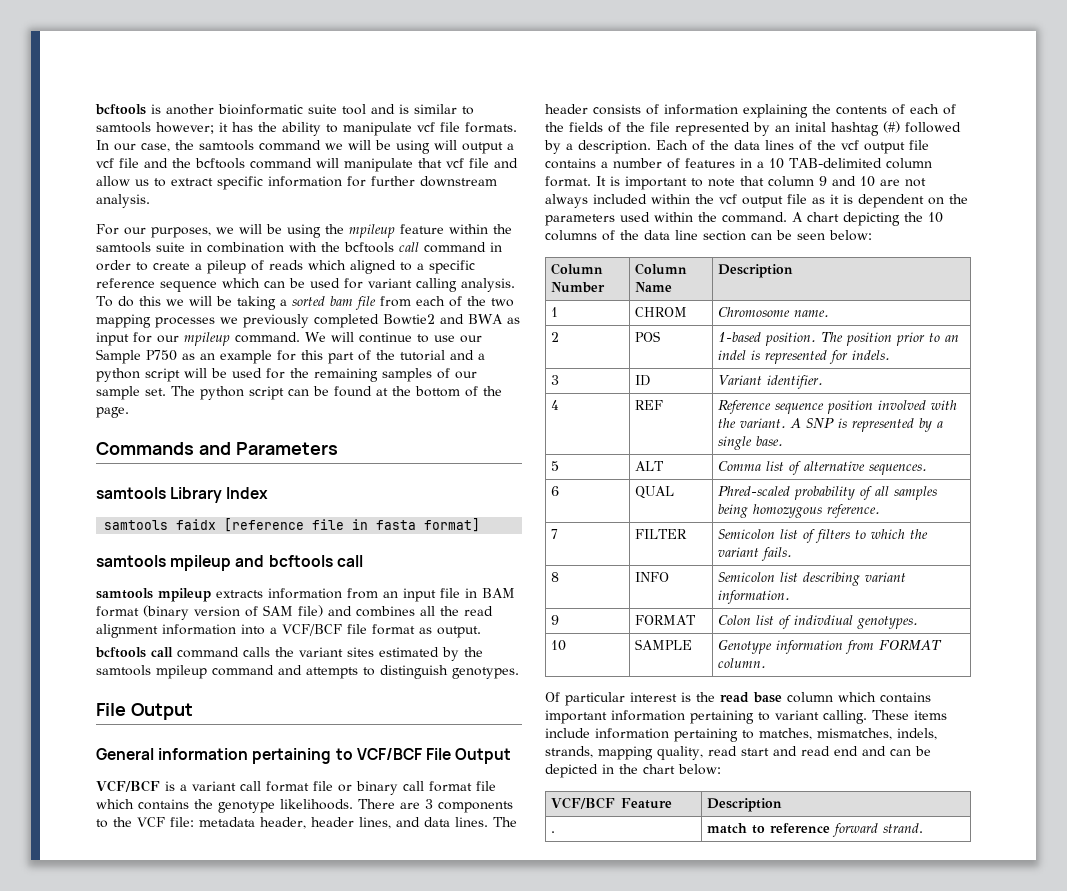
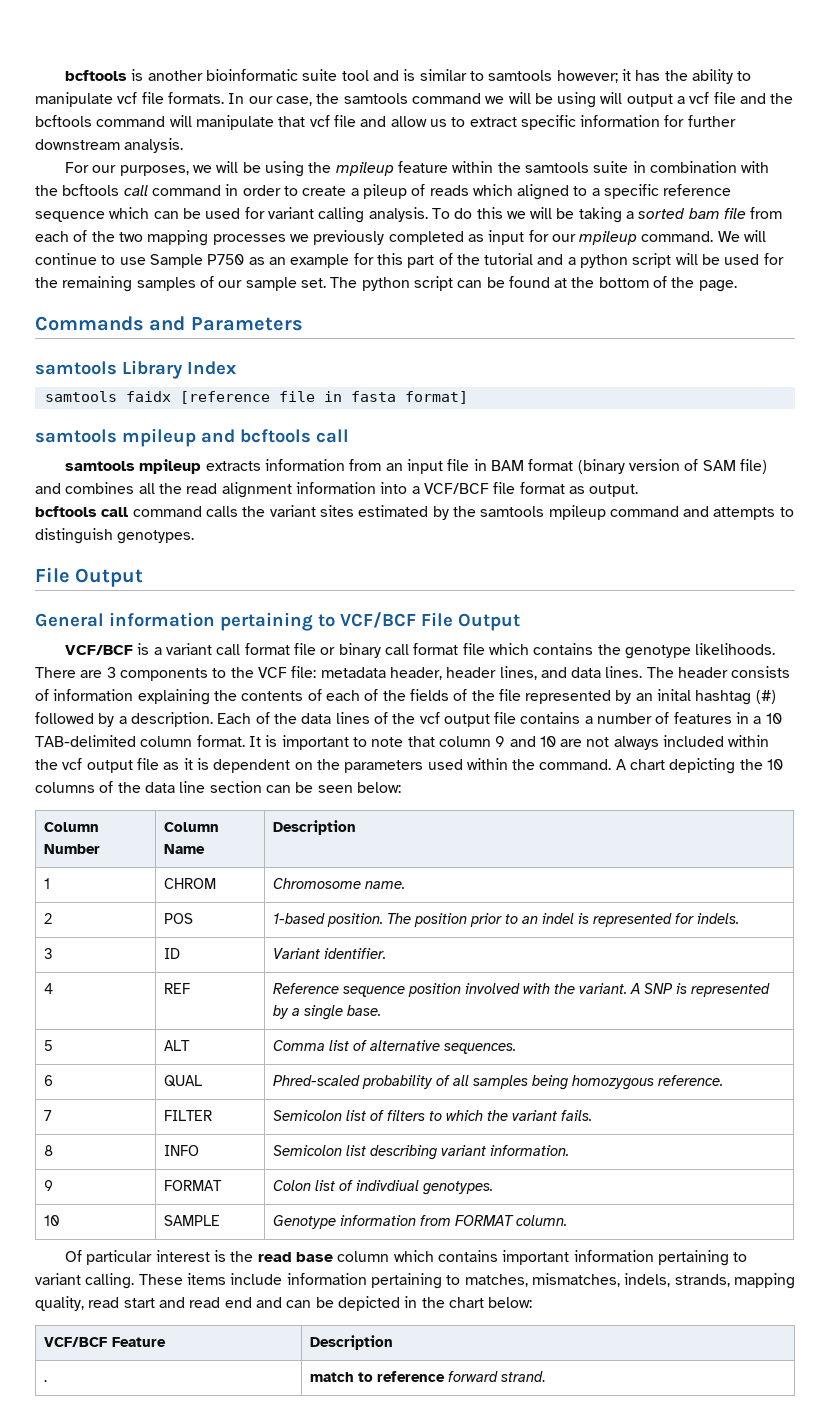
[383,314,503,325] Bowtie2 and BWA -> (464, 238) none
[460,335,482,343] our -> (146, 261) none

